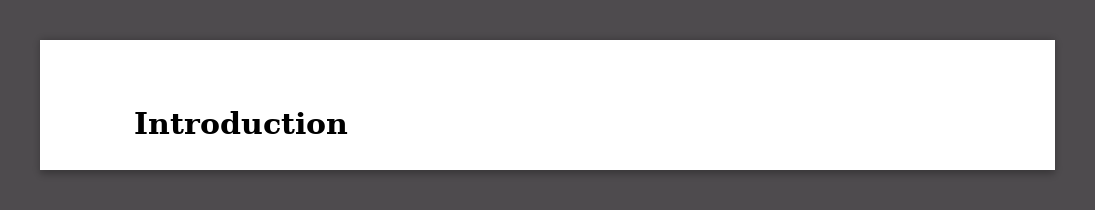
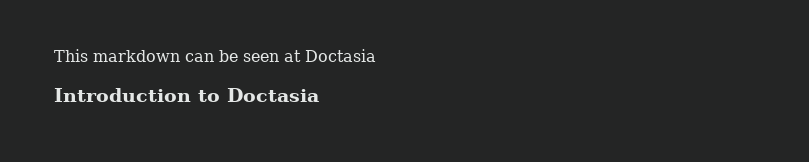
[134,111,348,134] Introduction -> [54,49,376,62] [54,88,319,102] This markdown can be seen at Doctasia // Introduction to Doctasia

